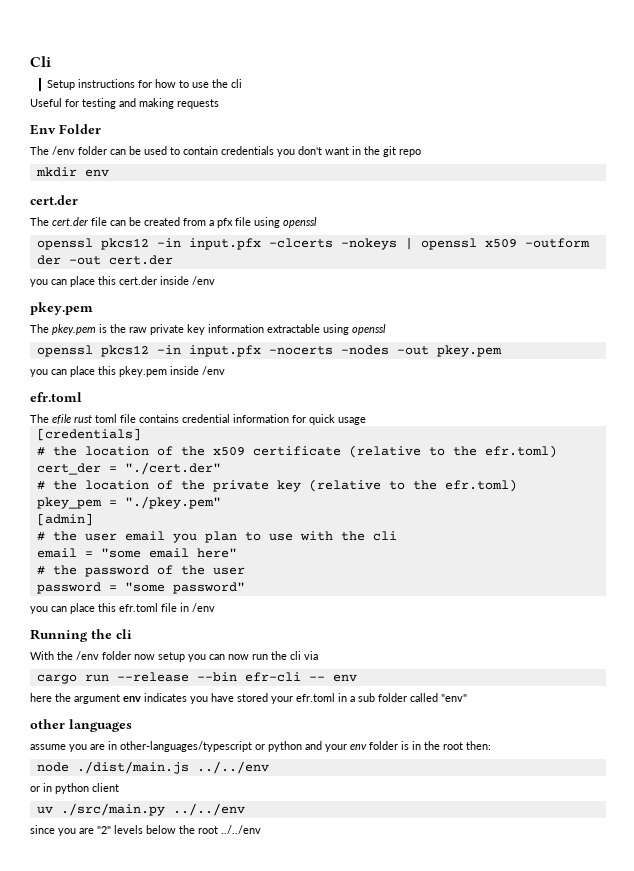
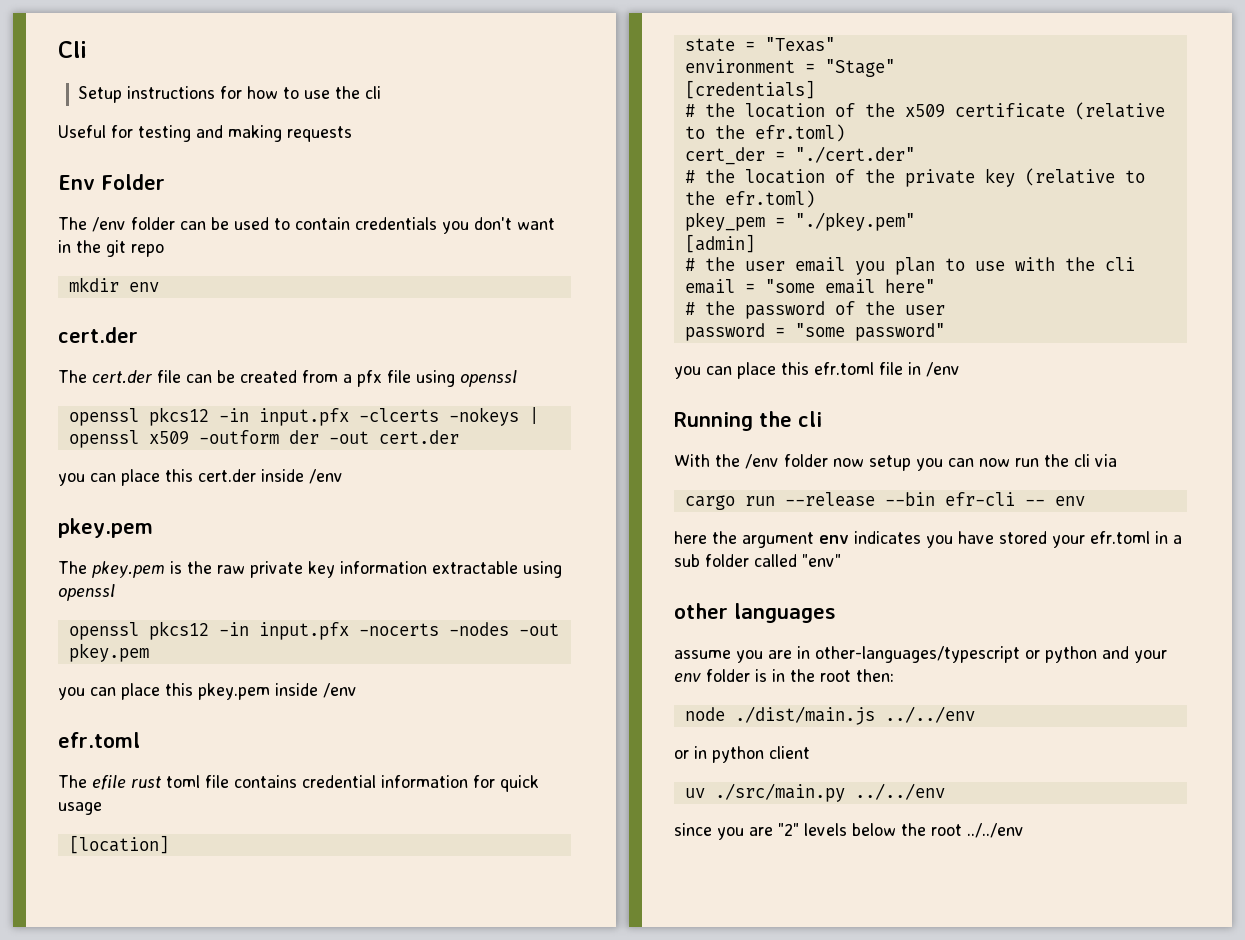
(366, 421) none -> [68,835,169,854] [684,37,835,52] [684,59,895,77] // [location] // state = "Texas" // environment = "Stage"

